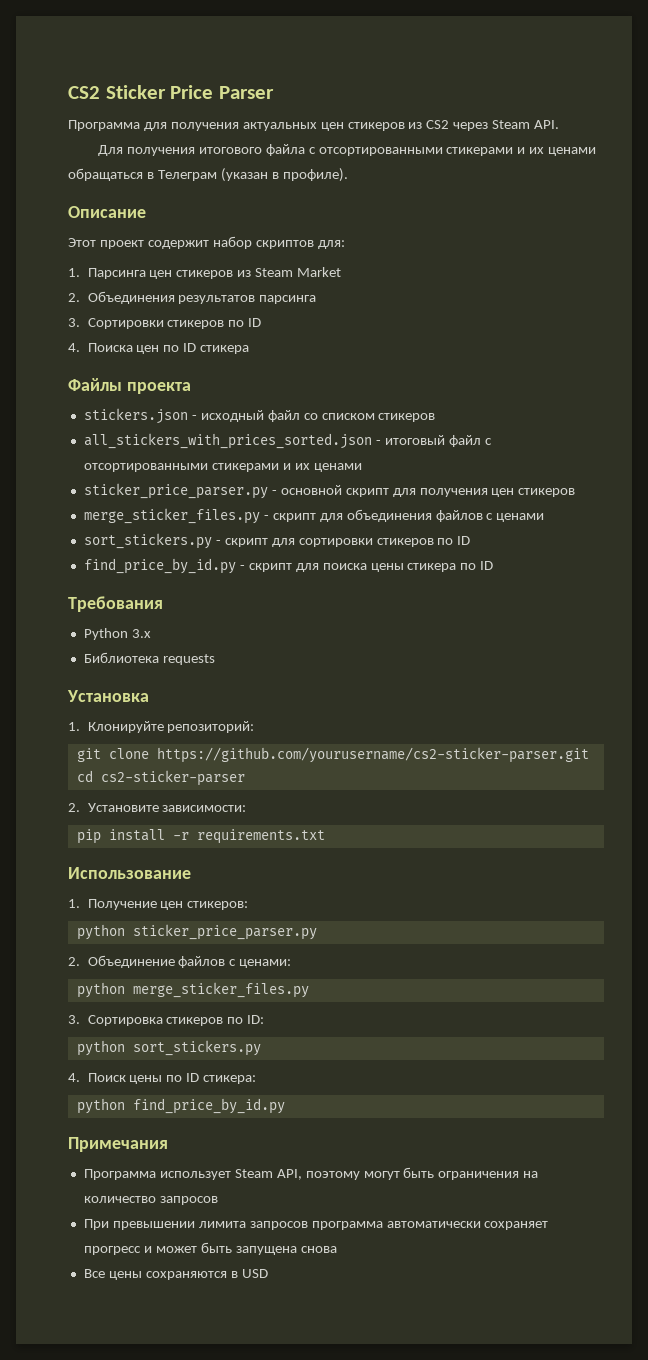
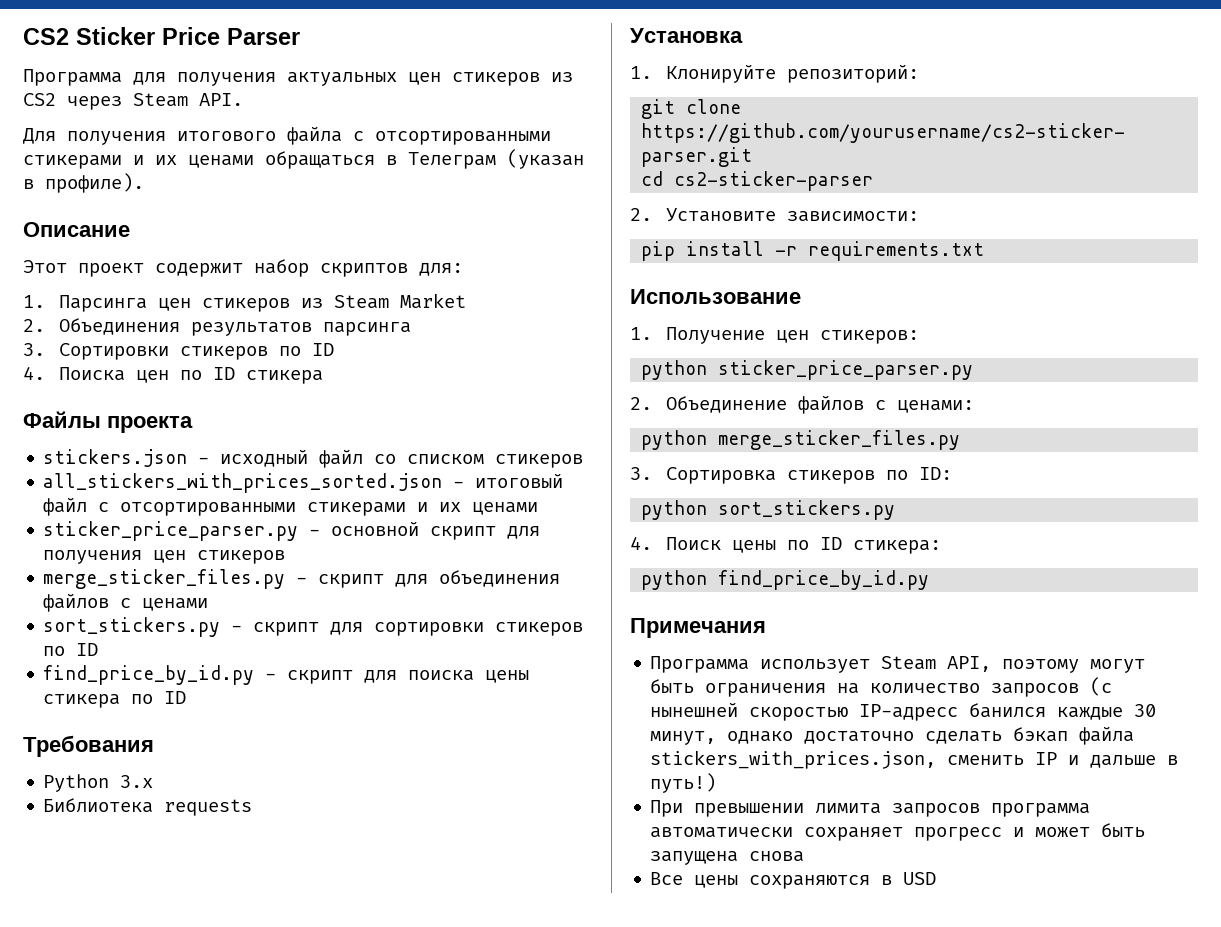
(218, 1200) none -> [1090,677,1113,696] [650,702,1157,721] [650,726,1135,745] [650,750,1179,769] [650,773,717,793] (с нынешней скоростью IP-адресс банился каждые 30 минут, однако достаточно сделать бэкап файла stickers_with_prices.json, сменить IP и дальше в путь!)

